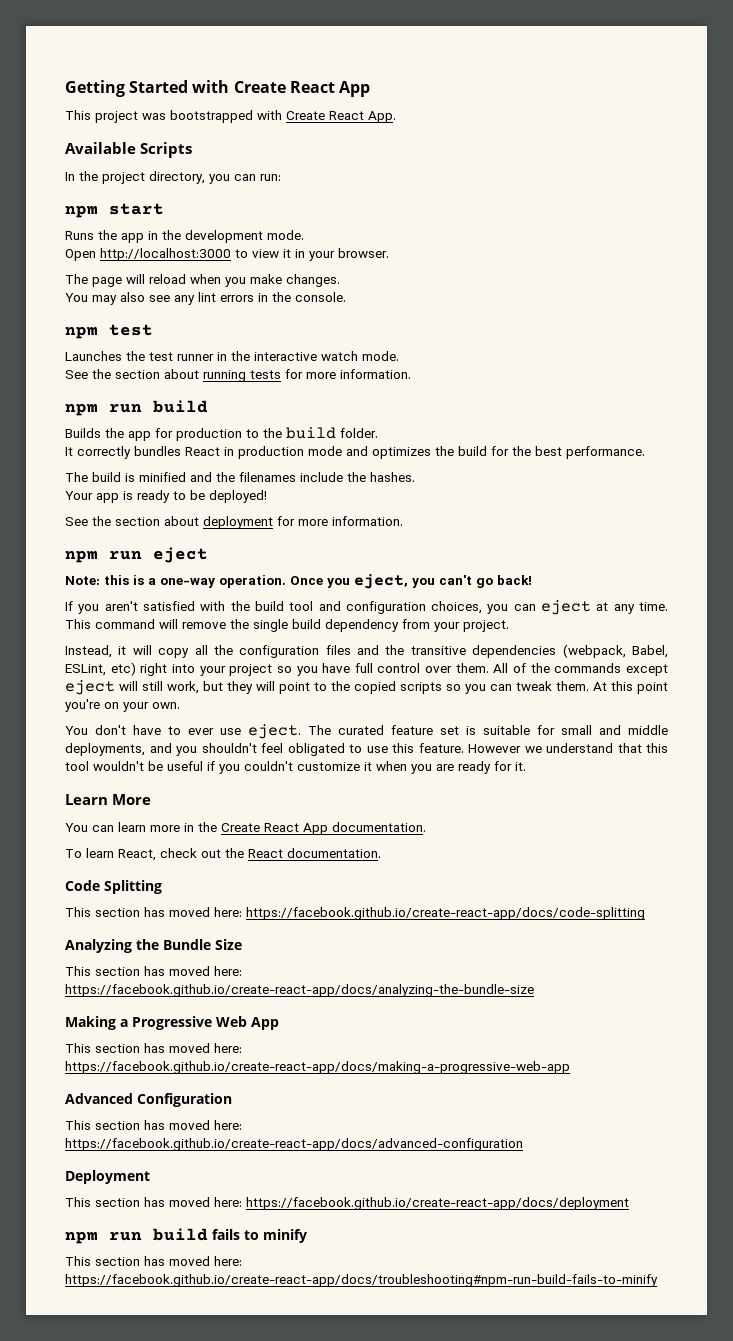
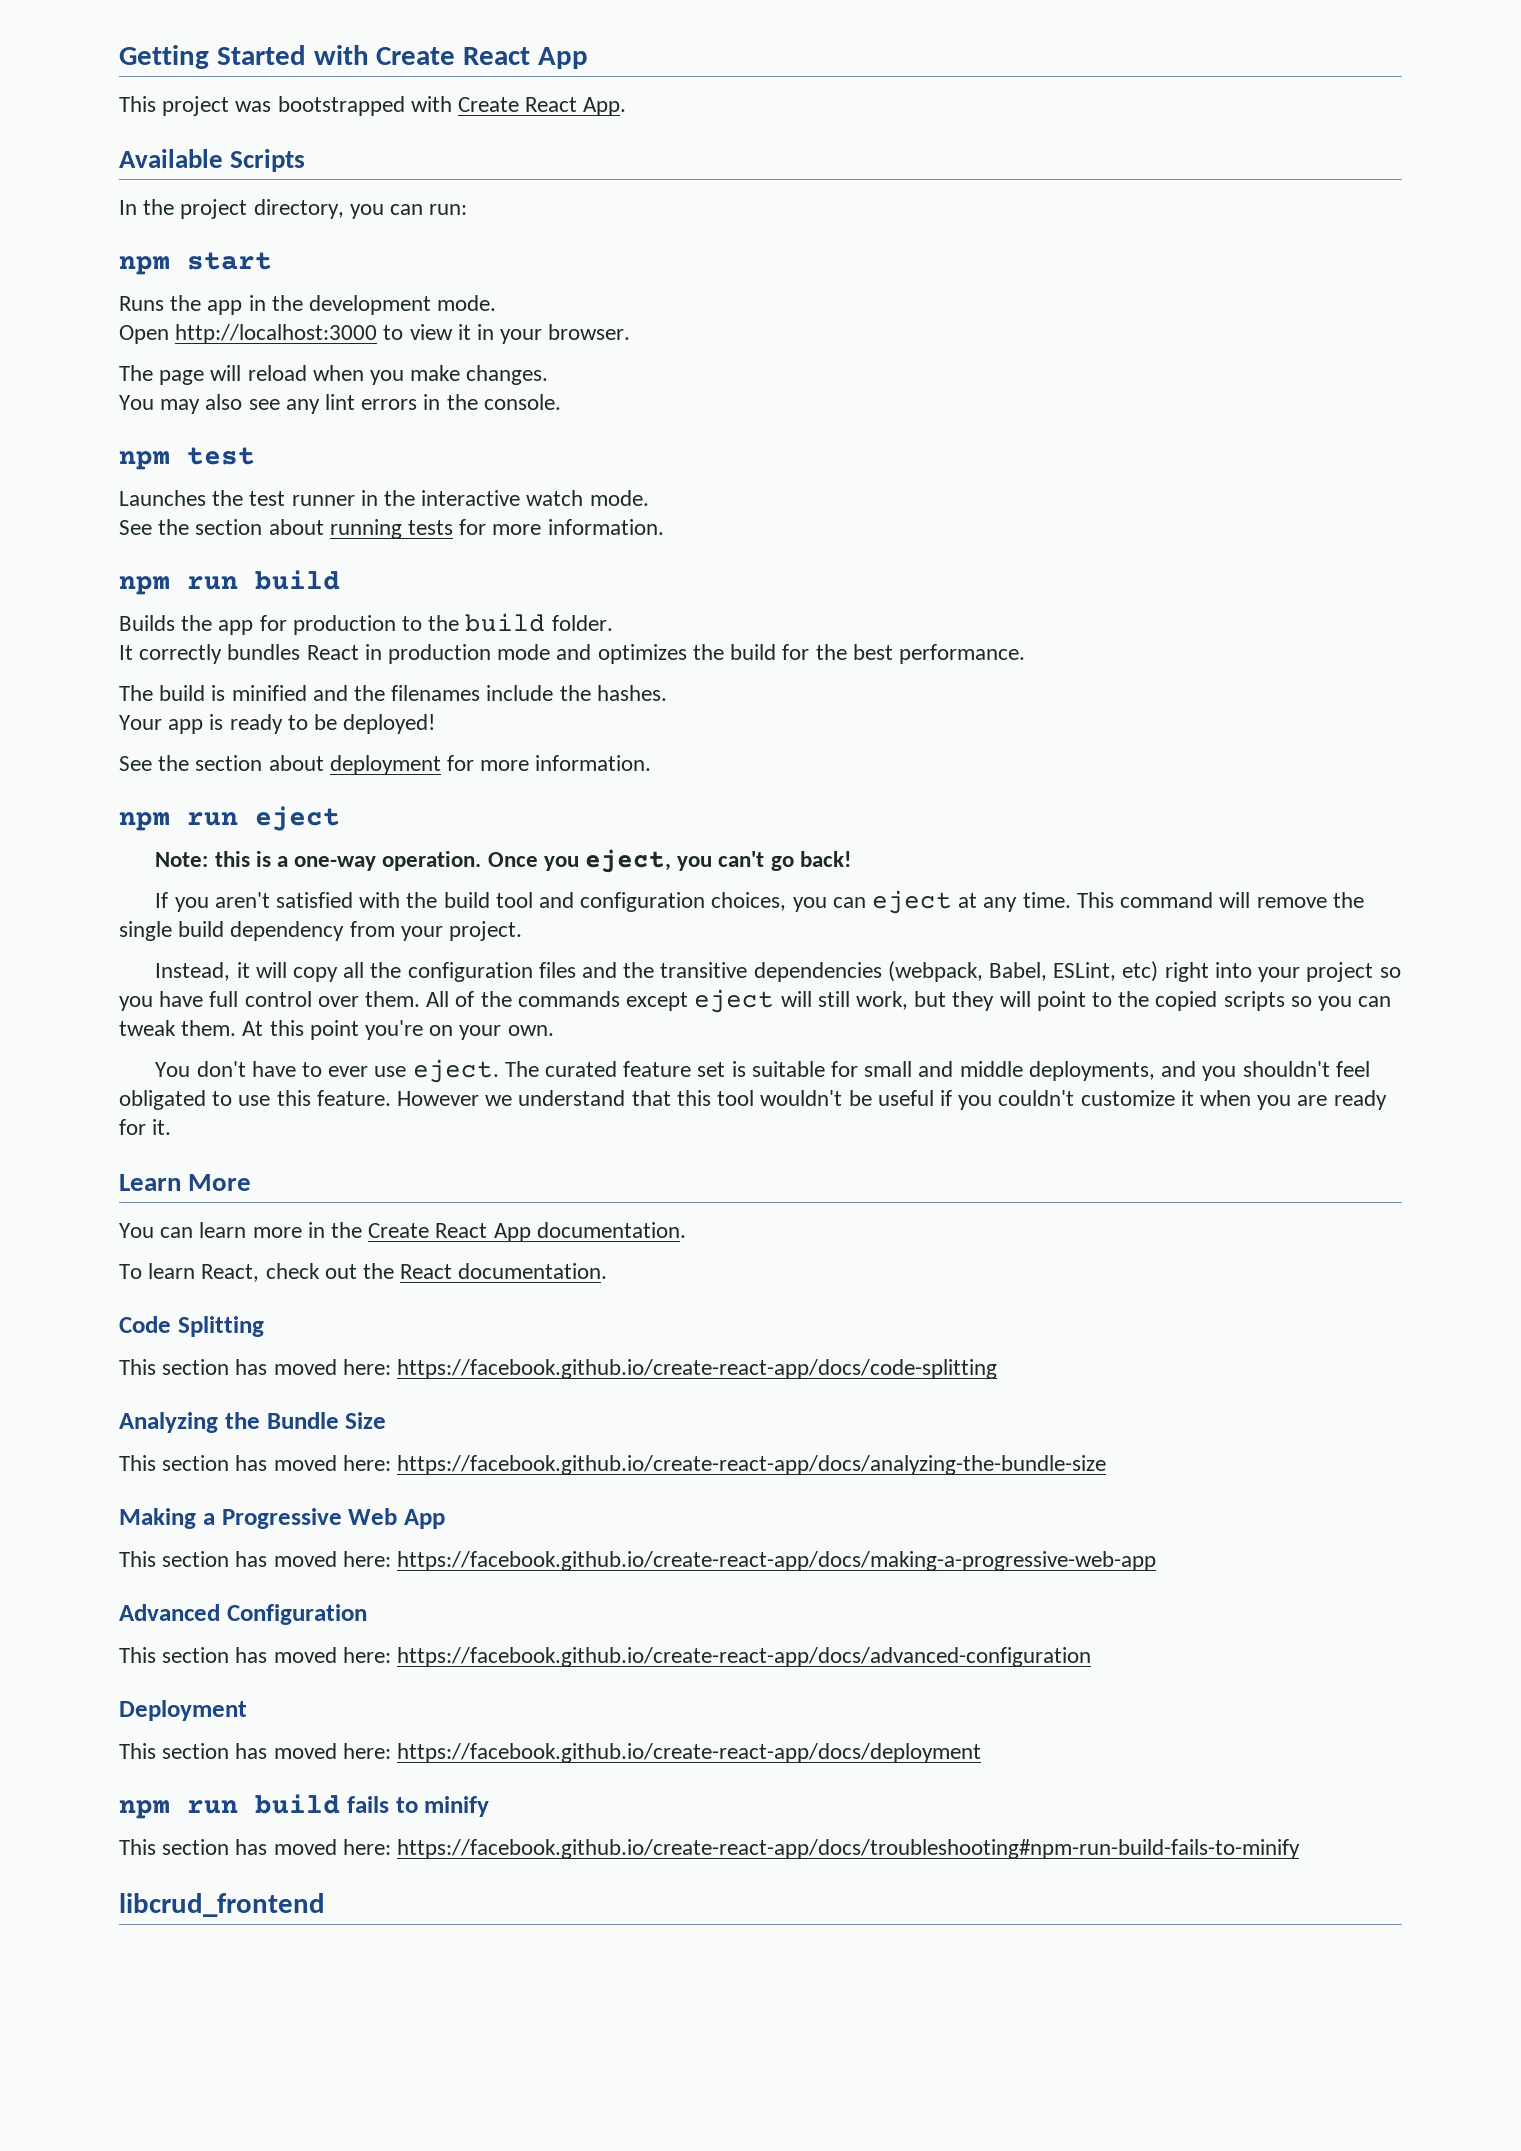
(658, 1280) none -> [119,1893,325,1917] // libcrud_frontend

